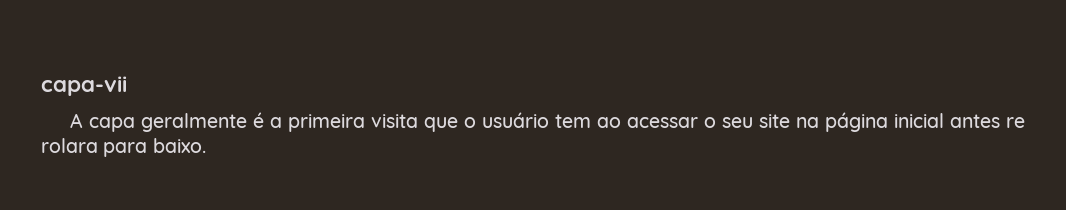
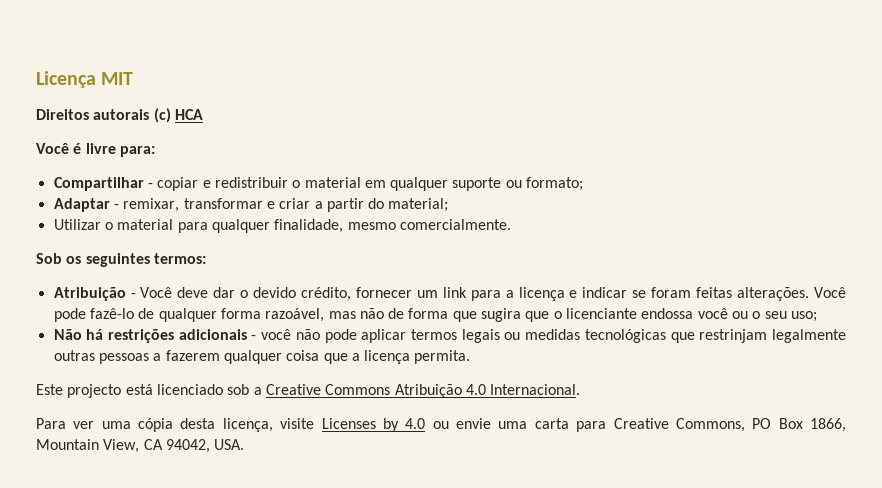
[41,76,127,96] [70,112,1025,132] [41,138,206,157] capa-vii // A capa geralmente é a primeira visita que o usuário tem ao acessar o seu site na página inicial antes re rolara para baixo. -> [36,71,134,88] [36,108,203,123] [36,143,155,157] [53,177,584,191] [53,198,449,212] [53,219,511,233] [36,253,206,267] [53,287,846,301] [53,308,818,322] [53,329,846,343] [53,350,471,364] [36,384,581,398] [36,418,846,432] [36,439,245,453] Licença MIT // Direitos autorais (c) HCA // Você é livre para: // Compartilhar - copiar e redistribuir o material em qualquer suporte ou formato; // Adaptar - remixar, transformar e criar a partir do material; // Utilizar o material para qualquer finalidade, mesmo comercialmente. // Sob os seguintes termos: // Atribuição - Você deve dar o devido crédito, fornecer um link para a licença e indicar se foram feitas alterações. Você pode fazê-lo de qualquer forma razoável, mas não de forma que sugira que o licenciante endossa você ou o seu uso; // Não há restrições adicionais - você não pode aplicar termos legais ou medidas tecnológicas que restrinjam legalmente outras pessoas a fazerem qualquer coisa que a licença permita. // Este projecto está licenciado sob a Creative Commons Atribuição 4.0 Internacional. // Para ver uma cópia desta licença, visite Licenses by 4.0 ou envie uma carta para Creative Commons, PO Box 1866, Mountain View, CA 94042, USA.

